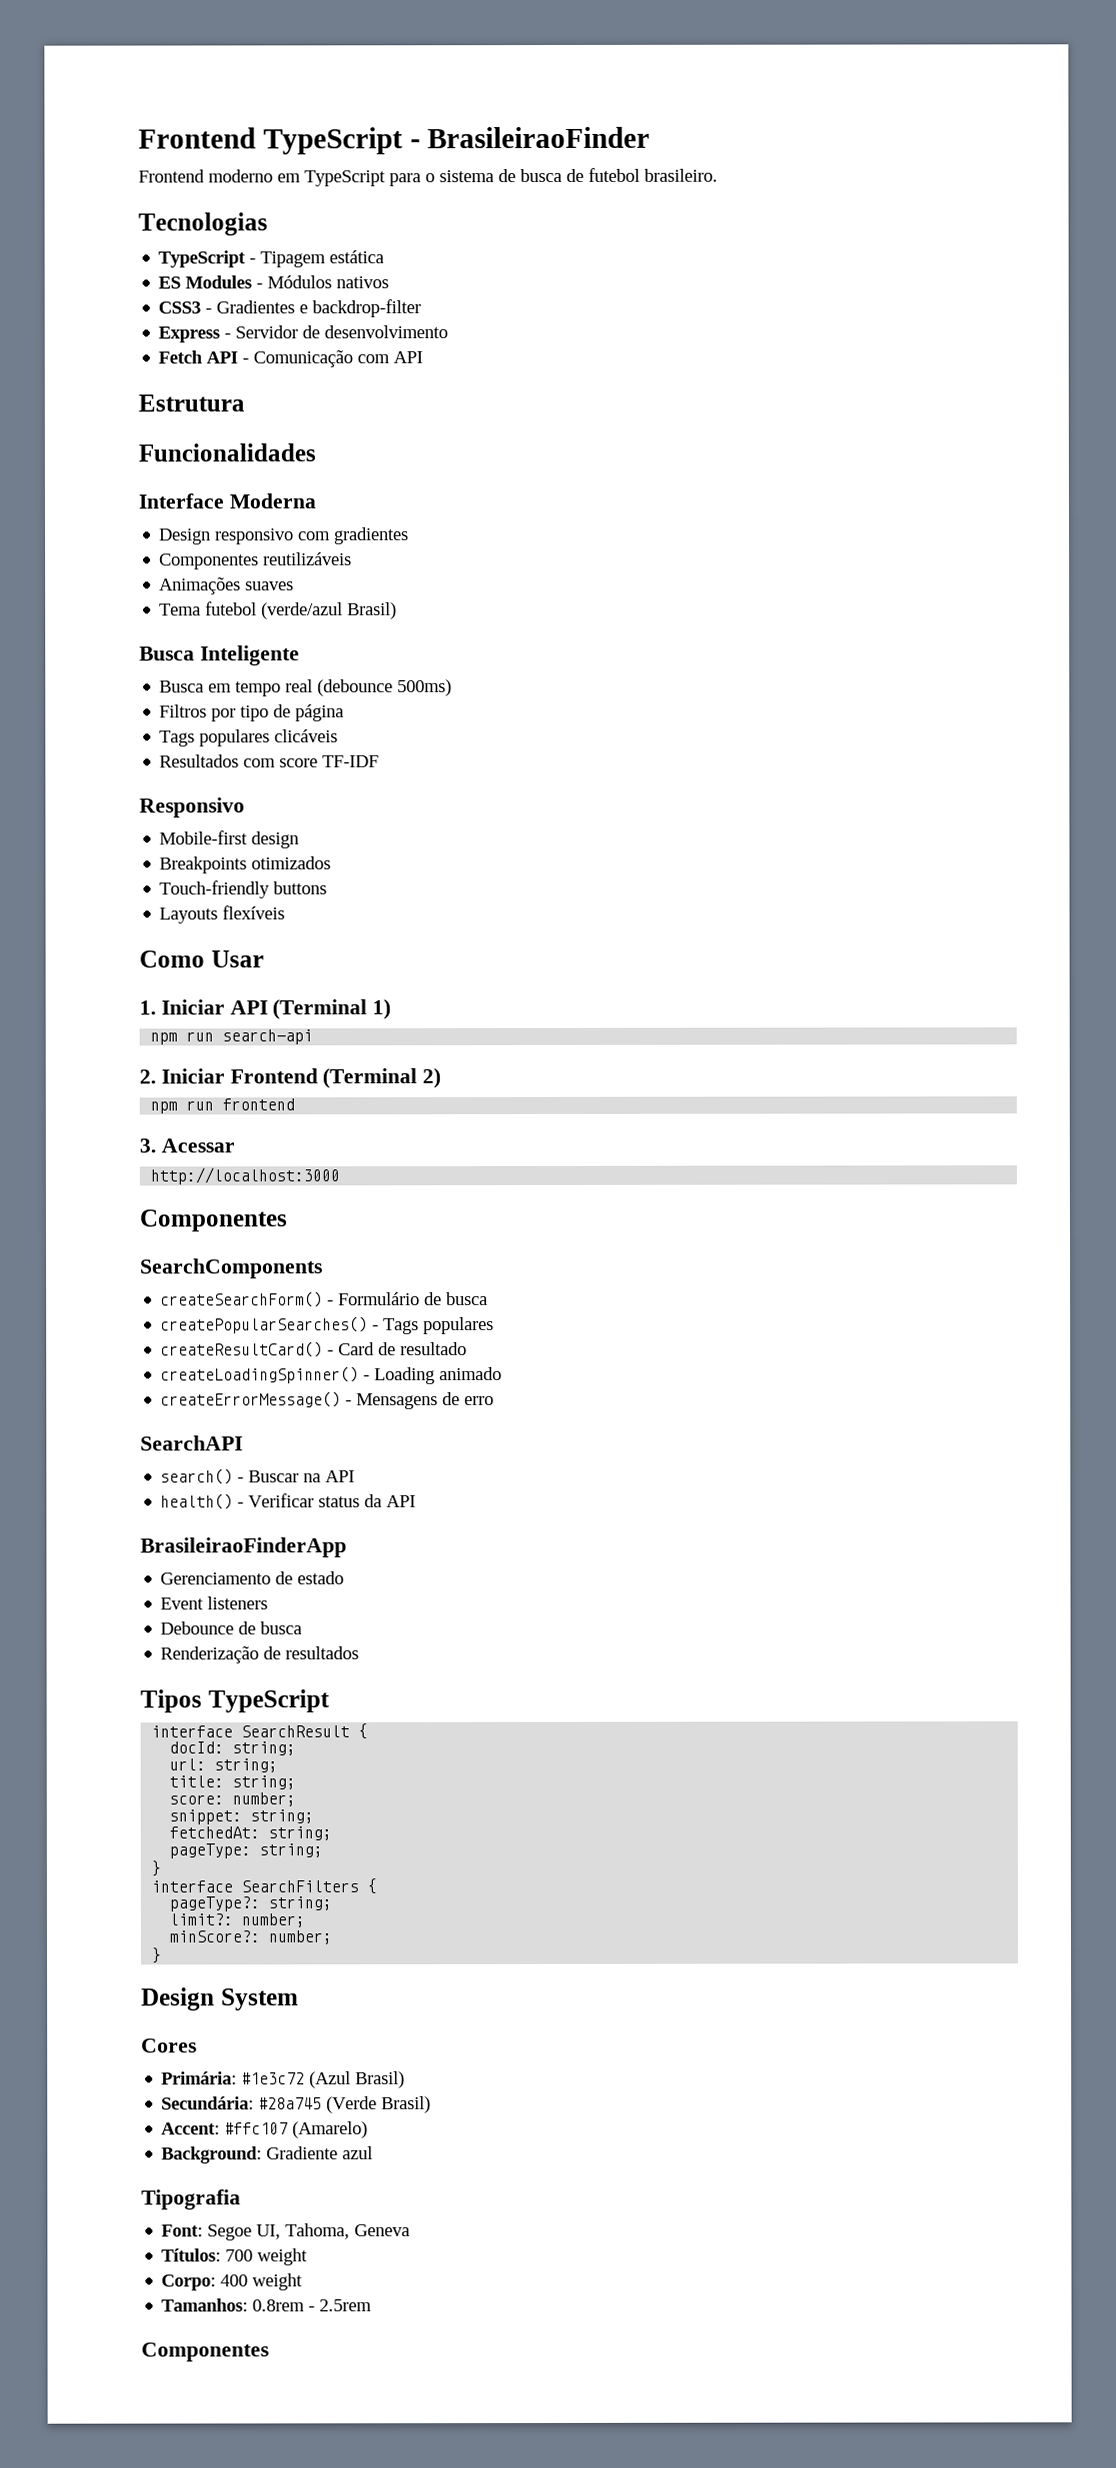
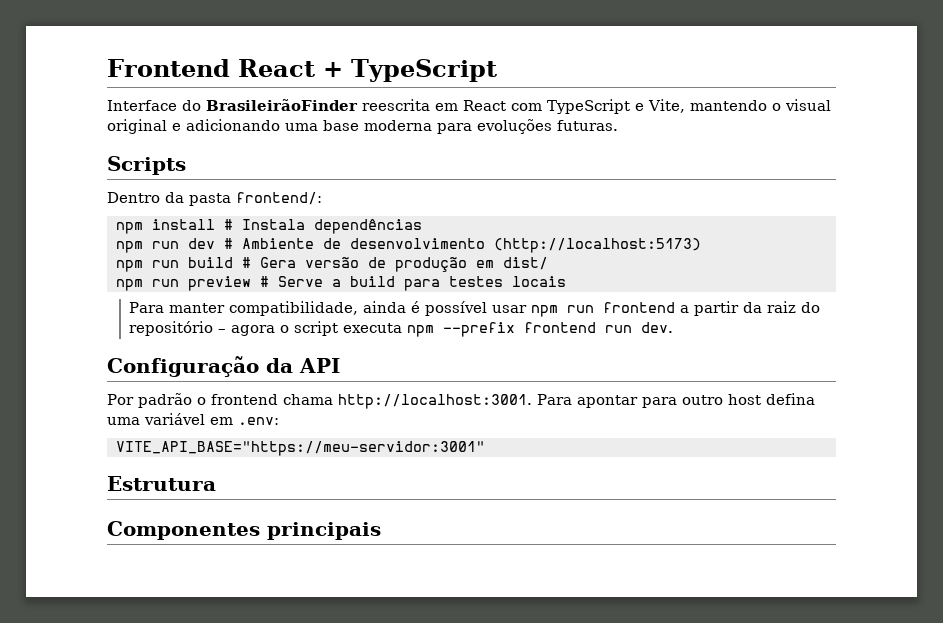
[138,126,651,155] [138,167,718,187] [138,212,268,236] [158,250,385,268] [158,275,390,289] [158,299,422,318] [158,325,449,343] [158,350,424,368] [138,394,245,412] [138,443,316,462] [138,493,316,509] [159,527,410,545] [159,552,353,570] [159,577,295,595] [159,601,398,620] [139,645,300,666] [159,679,453,697] [159,704,345,722] [159,729,339,747] [159,754,380,768] [139,797,245,818] [159,830,300,849] [159,856,332,874] [159,880,328,899] [159,905,286,924] [139,950,264,968] [139,999,392,1020] [150,1029,314,1045] [139,1068,442,1089] [150,1098,296,1114] [139,1138,235,1153] [150,1167,341,1185] [139,1209,287,1232] [140,1258,323,1279] [160,1291,489,1308] [160,1316,495,1335] [160,1341,468,1358] [160,1366,503,1385] [160,1391,495,1410] [140,1435,243,1451] [160,1468,356,1485] [160,1493,417,1510] [140,1537,347,1558] [160,1571,345,1585] [160,1596,269,1610] [160,1621,303,1635] [160,1646,360,1664] [140,1689,330,1713] [151,1723,369,1740] [169,1741,297,1756] [169,1758,279,1773] [169,1775,297,1790] [169,1792,297,1807] [169,1809,315,1825] [169,1826,333,1841] [169,1843,324,1859] [151,1860,162,1877] [151,1878,378,1895] [169,1896,333,1912] [169,1913,306,1928] [169,1930,333,1945] [151,1947,163,1964] [141,1987,299,2011] [141,2038,197,2053] [161,2071,406,2089] [161,2096,432,2114] [161,2121,369,2139] [161,2146,374,2164] [141,2189,241,2210] [161,2223,411,2241] [161,2248,309,2266] [161,2273,304,2291] [161,2298,373,2312] [141,2342,269,2362] Frontend TypeScript - BrasileiraoFinder // Frontend moderno em TypeScript para o sistema de busca de futebol brasileiro. // Tecnologias // TypeScript - Tipagem estática // ES Modules - Módulos nativos // CSS3 - Gradientes e backdrop-filter // Express - Servidor de desenvolvimento // Fetch API - Comunicação com API // Estrutura // Funcionalidades // Interface Moderna // Design responsivo com gradientes // Componentes reutilizáveis // Animações suaves // Tema futebol (verde/azul Brasil) // Busca Inteligente // Busca em tempo real (debounce 500ms) // Filtros por tipo de página // Tags populares clicáveis // Resultados com score TF-IDF // Responsivo // Mobile-first design // Breakpoints otimizados // Touch-friendly buttons // Layouts flexíveis // Como Usar // 1. Iniciar API (Terminal 1) // npm run search-api // 2. Iniciar Frontend (Terminal 2) // npm run frontend // 3. Acessar // http://localhost:3000 // Componentes // SearchComponents // createSearchForm() - Formulário de busca // createPopularSearches() - Tags populares // createResultCard() - Card de resultado // createLoadingSpinner() - Loading animado // createErrorMessage() - Mensagens de erro // SearchAPI // search() - Buscar na API // health() - Verificar status da API // BrasileiraoFinderApp // Gerenciamento de estado // Event listeners // Debounce de busca // Renderização de resultados // Tipos TypeScript // interface SearchResult { // docId: string; // url: string; // title: string; // score: number; // snippet: string; // fetchedAt: string; // pageType: string; // } // interface SearchFilters { // pageType?: string; // limit?: number; // minScore?: number; // } // Design System // Cores // Primária: #1e3c72 (Azul Brasil) // Secundária: #28a745 (Verde Brasil) // Accent: #ffc107 (Amarelo) // Background: Gradiente azul // Tipografia // Font: Segoe UI, Tahoma, Geneva // Títulos: 700 weight // Corpo: 400 weight // Tamanhos: 0.8rem - 2.5rem // Componentes -> [107,59,497,82] [107,99,831,114] [107,119,618,134] [107,156,186,175] [107,192,322,206] [116,219,422,234] [116,238,701,253] [116,257,548,272] [116,276,566,291] [129,301,821,317] [129,321,674,337] [107,356,340,377] [107,393,815,409] [107,413,279,425] [116,441,485,456] [107,476,216,491] [107,521,381,540] Frontend React + TypeScript // Interface do BrasileirãoFinder reescrita em React com TypeScript e Vite, mantendo o visual original e adicionando uma base moderna para evoluções futuras. // Scripts // Dentro da pasta frontend/: // npm install # Instala dependências // npm run dev # Ambiente de desenvolvimento (http://localhost:5173) // npm run build # Gera versão de produção em dist/ // npm run preview # Serve a build para testes locais // Para manter compatibilidade, ainda é possível usar npm run frontend a partir da raiz do repositório – agora o script executa npm --prefix frontend run dev. // Configuração da API // Por padrão o frontend chama http://localhost:3001. Para apontar para outro host defina uma variável em .env: // VITE_API_BASE="https://meu-servidor:3001" // Estrutura // Componentes principais

